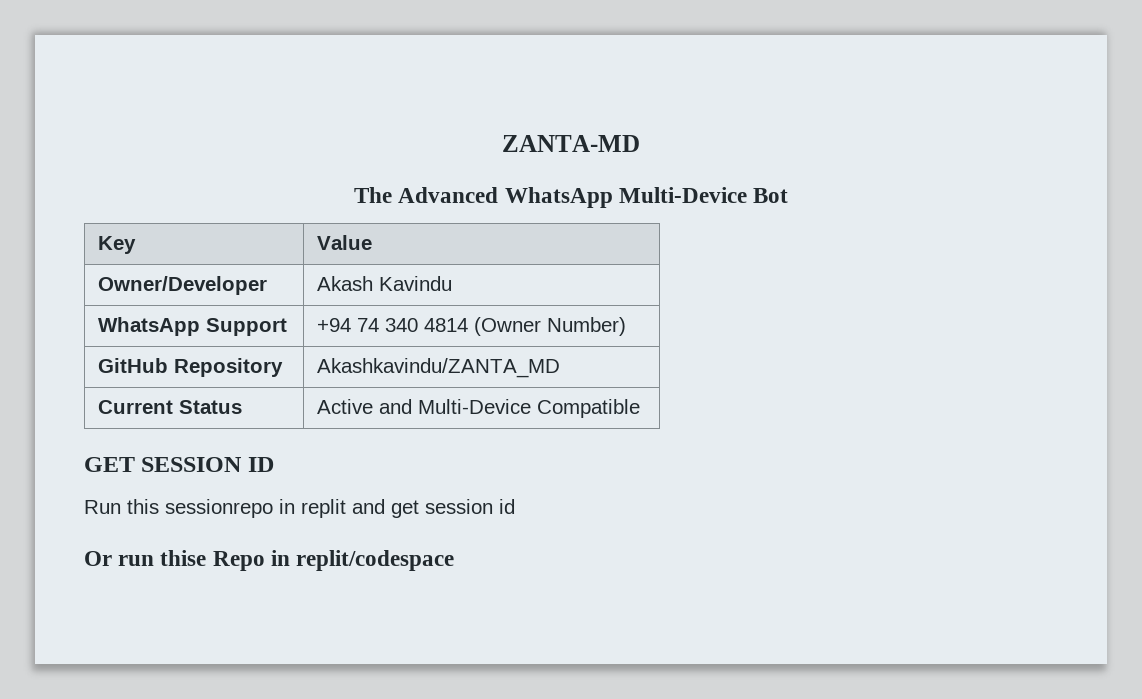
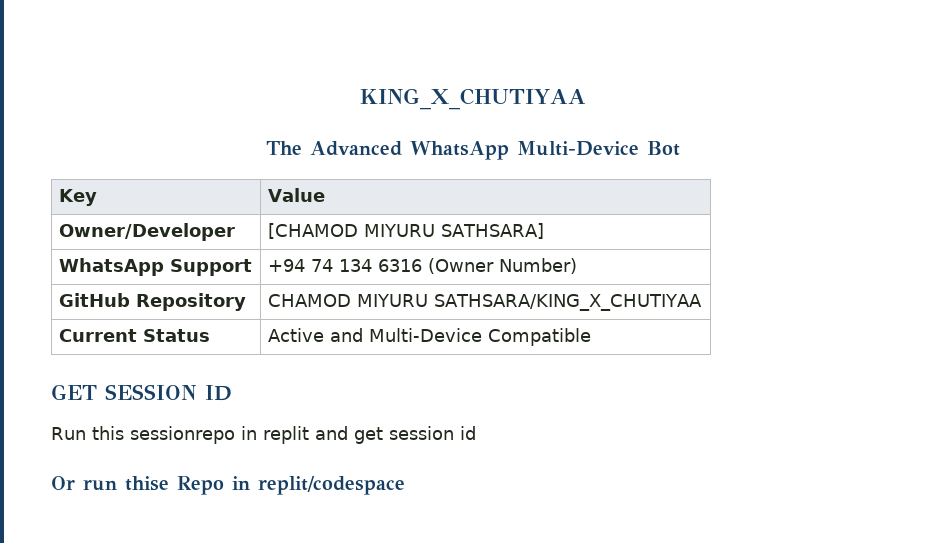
[502,135,640,152] ZANTA-MD -> [360,88,587,110] KING_X_CHUTIYAA
[317,276,453,291] Akash Kavindu -> [267,223,544,239] [CHAMOD MIYURU SATHSARA]
[385,318,469,332] 340 4814 -> [338,259,422,272] 134 6316
[317,358,561,378] Akashkavindu/ZANTA_MD -> [267,294,702,311] CHAMOD MIYURU SATHSARA/KING_X_CHUTIYAA

